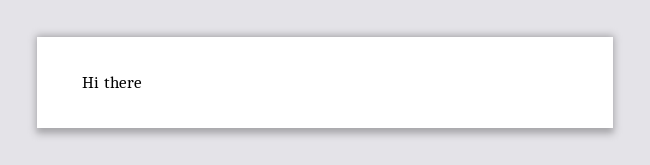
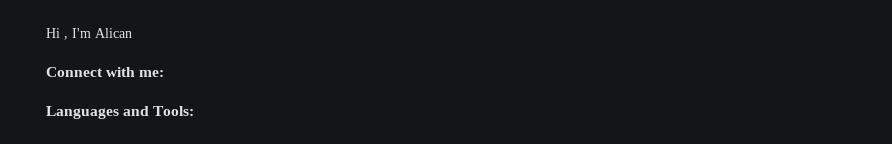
[103,76,142,88] there -> [64,28,132,40] [46,67,165,77] [46,106,195,119] , I'm Alican // Connect with me: // Languages and Tools:

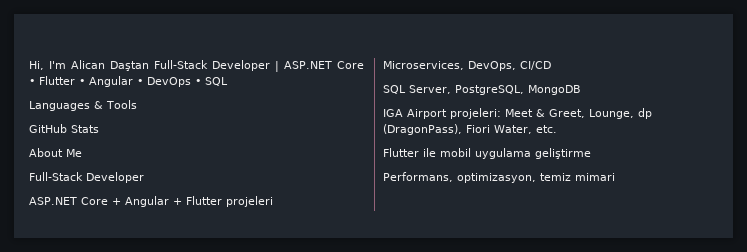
[46,28,68,40] Hi , -> [29,61,44,70] Hi,
[46,67,165,77] [46,106,195,119] // Connect with me: // Languages and Tools: -> [110,60,364,72] [29,76,228,87] [29,100,137,111] [29,124,99,133] [29,148,82,157] [29,172,144,183] [29,196,273,207] [383,61,551,71] [383,85,581,95] [383,108,652,119] [383,124,557,135] [383,148,591,159] [383,172,615,183] Daştan Full-Stack Developer | ASP.NET Core • Flutter • Angular • DevOps • SQL // Languages & Tools // GitHub Stats // About Me // Full-Stack Developer // ASP.NET Core + Angular + Flutter projeleri // Microservices, DevOps, CI/CD // SQL Server, PostgreSQL, MongoDB // IGA Airport projeleri: Meet & Greet, Lounge, dp (DragonPass), Fiori Water, etc. // Flutter ile mobil uygulama geliştirme // Performans, optimizasyon, temiz mimari

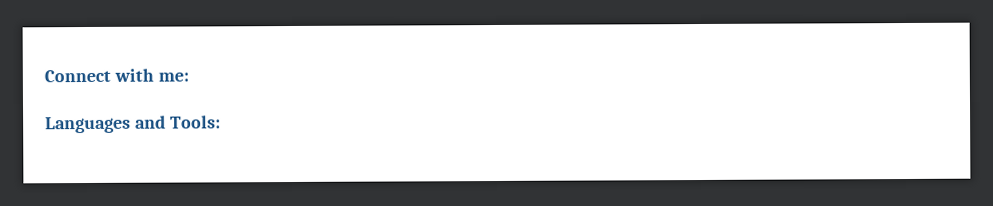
[29,60,364,72] [29,76,228,87] [29,100,137,111] [29,124,99,133] [29,148,82,157] [29,172,144,183] [29,196,273,207] [383,61,551,71] [383,85,581,95] [383,108,652,119] [383,124,557,135] [383,148,591,159] [383,172,615,183] Hi, I'm Alican Daştan Full-Stack Developer | ASP.NET Core • Flutter • Angular • DevOps • SQL // Languages & Tools // GitHub Stats // About Me // Full-Stack Developer // ASP.NET Core + Angular + Flutter projeleri // Microservices, DevOps, CI/CD // SQL Server, PostgreSQL, MongoDB // IGA Airport projeleri: Meet & Greet, Lounge, dp (DragonPass), Fiori Water, etc. // Flutter ile mobil uygulama geliştirme // Performans, optimizasyon, temiz mimari -> [44,68,189,83] [45,115,221,134] Connect with me: // Languages and Tools:

